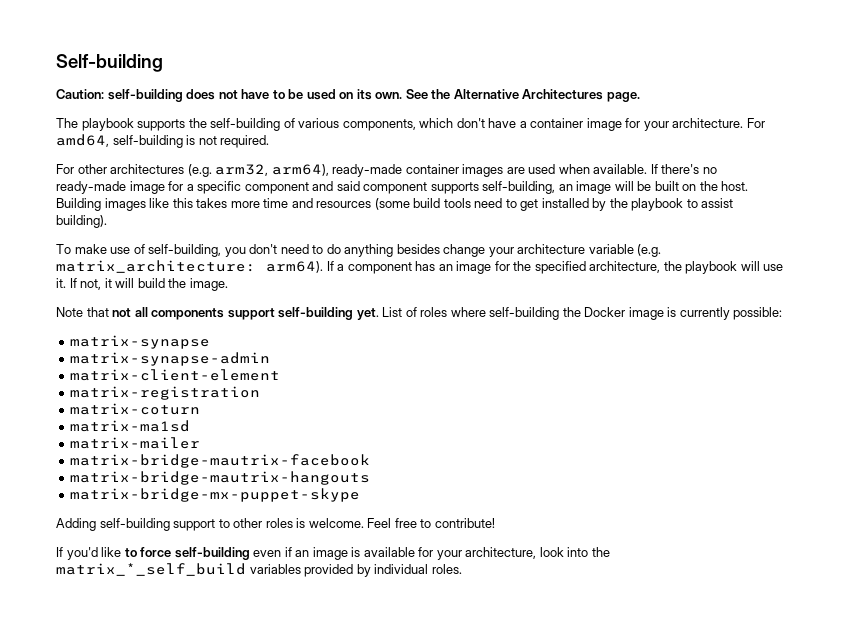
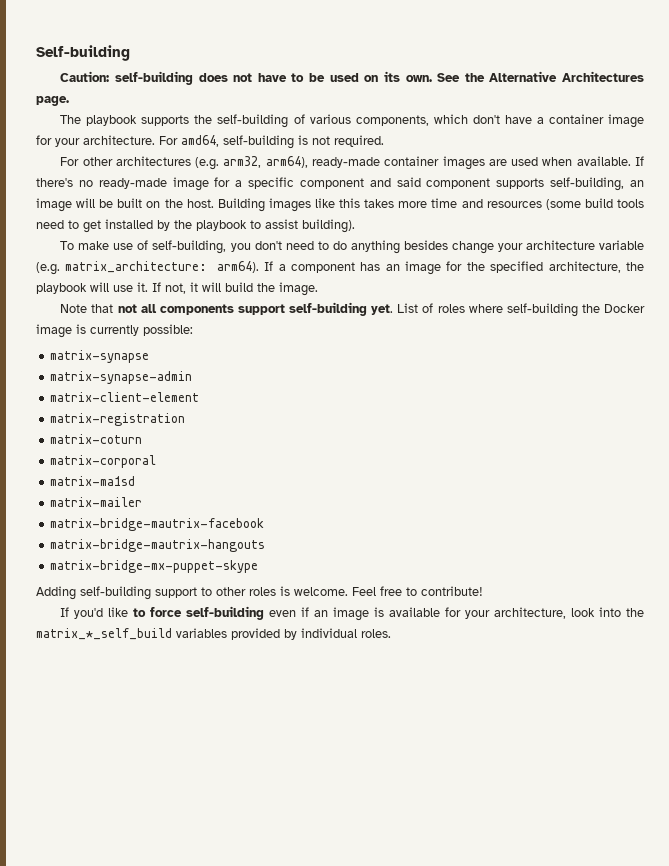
(201, 409) none -> [50,455,157,468] // matrix-corporal

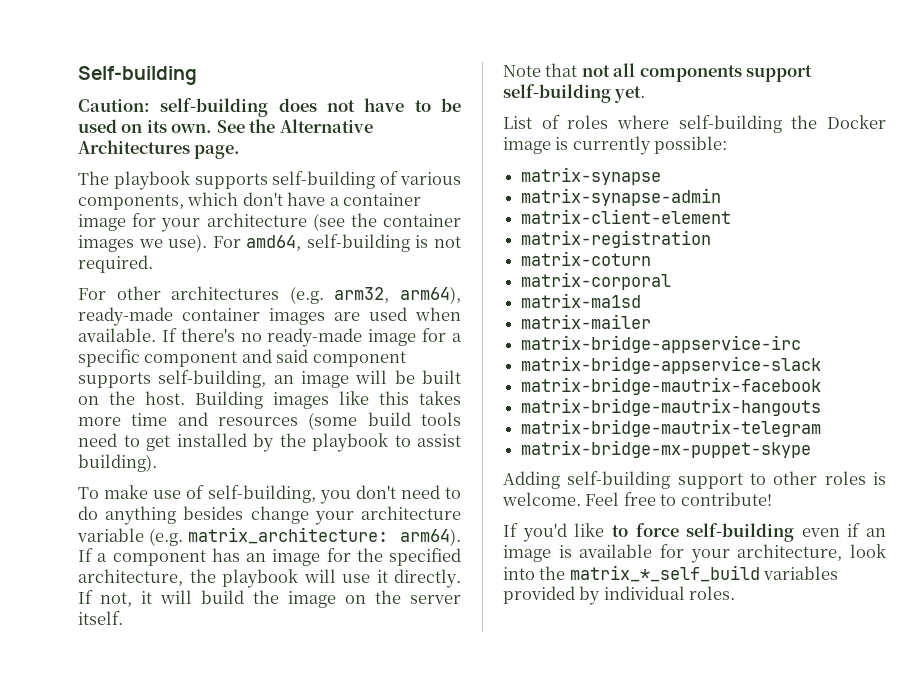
[194,115,213,124] the -> (268, 181) none
[83,135,155,145] architecture. -> [206,213,461,231] [78,234,208,252] architecture (see the container images we use).
[137,282,148,292] it. -> [376,569,461,588] it directly.
[279,282,318,296] image. -> [288,590,461,608] [78,611,123,625] image on the server itself.
(394, 309) none -> (646, 94) //
(143, 502) none -> [521,335,802,353] [521,356,822,374] // matrix-bridge-appservice-irc // matrix-bridge-appservice-slack
(266, 545) none -> [521,419,822,437] // matrix-bridge-mautrix-telegram

